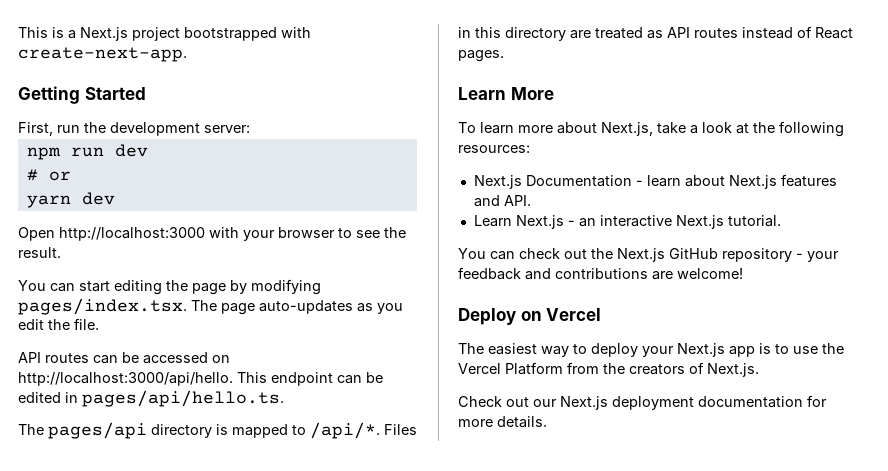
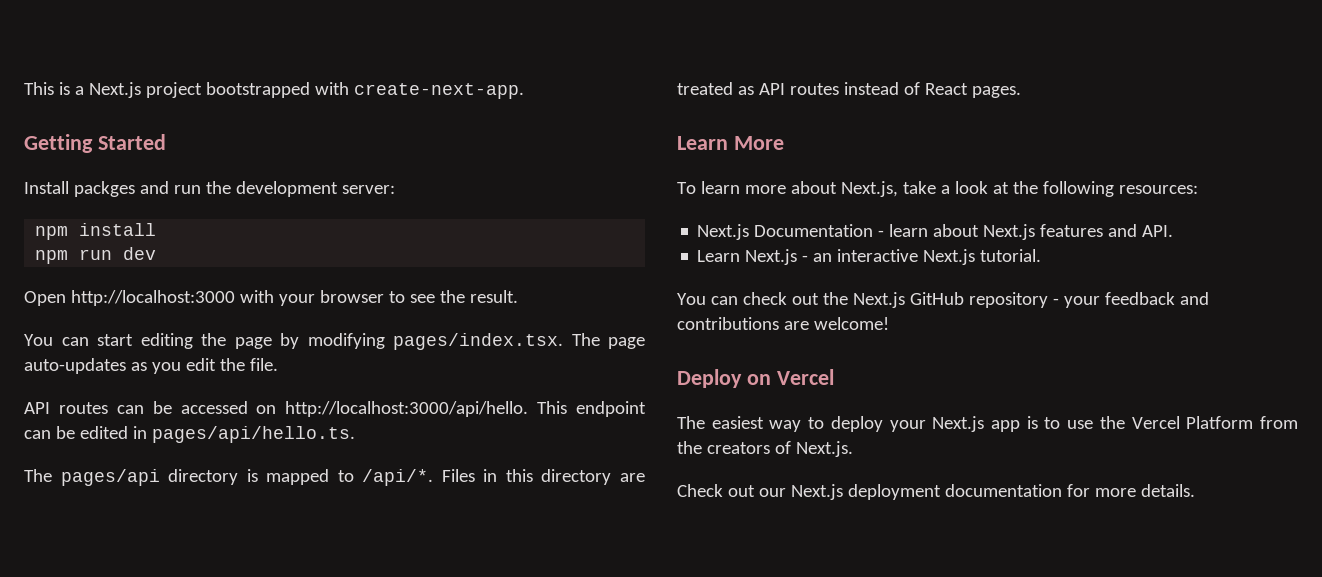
[18,122,53,136] First, -> [24,181,169,197] Install packges and
(250, 129) none -> [35,223,157,240] // npm install
[26,169,71,181] [26,192,115,208] // # or // yarn dev -> (157, 253) none

